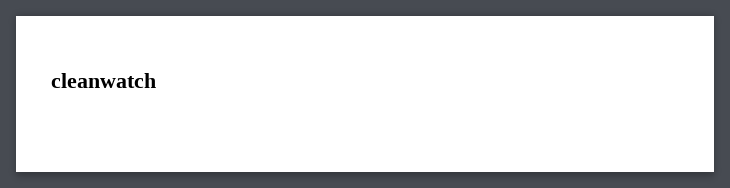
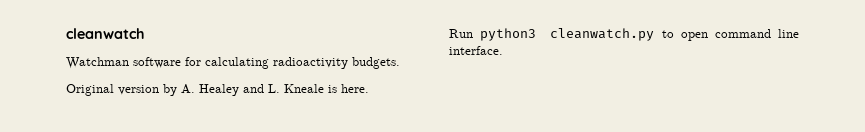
(156, 80) none -> [66,57,400,69] [66,84,369,96] [449,28,799,41] [449,46,503,55] // Watchman software for calculating radioactivity budgets. // Original version by A. Healey and L. Kneale is here. // Run python3 cleanwatch.py to open command line interface.

